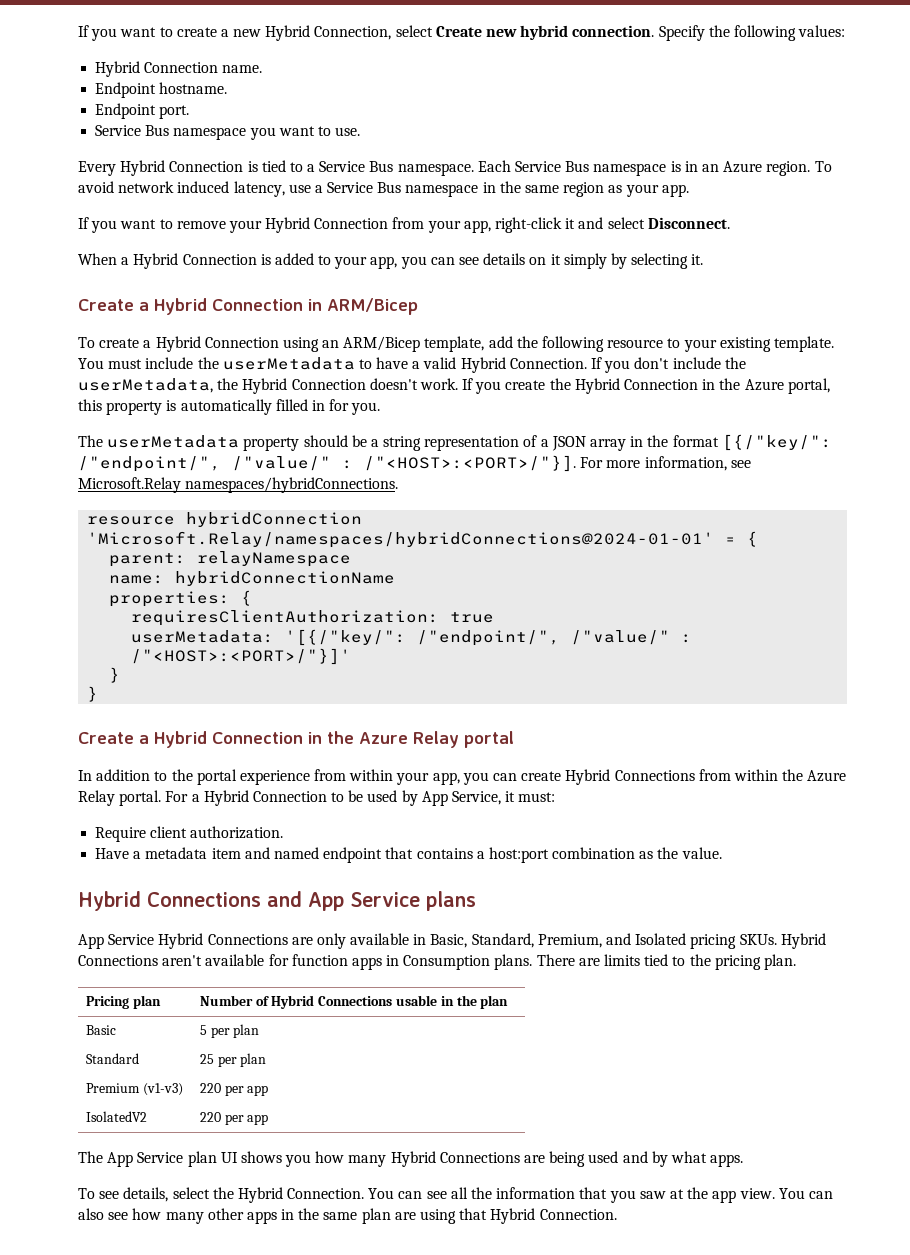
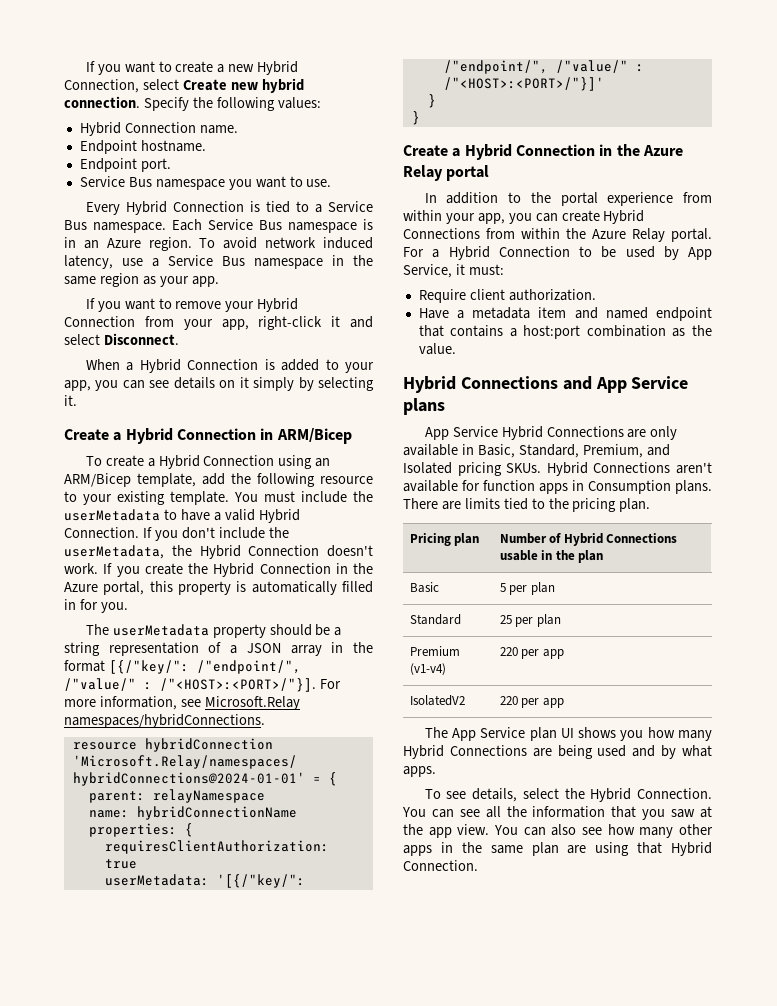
[142,1083,183,1096] (v1-v3) -> [409,663,446,675] (v1-v4)

